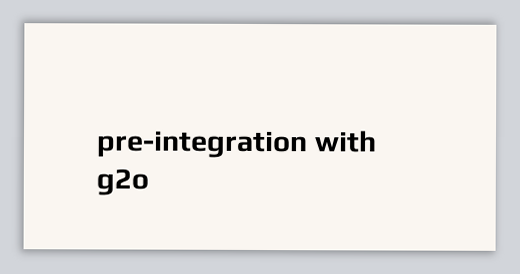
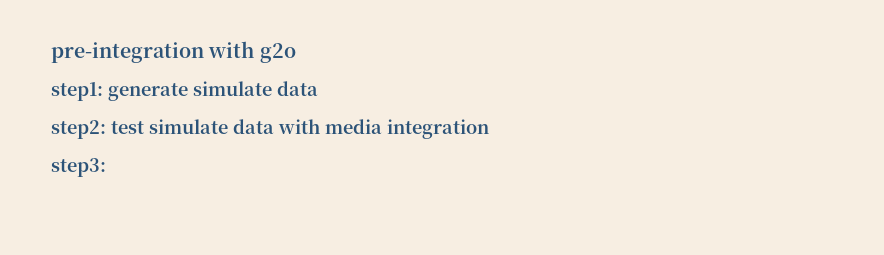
(149, 182) none -> [51,81,318,101] [51,119,489,139] [51,158,106,177] // step1: generate simulate data // step2: test simulate data with media integration // step3:

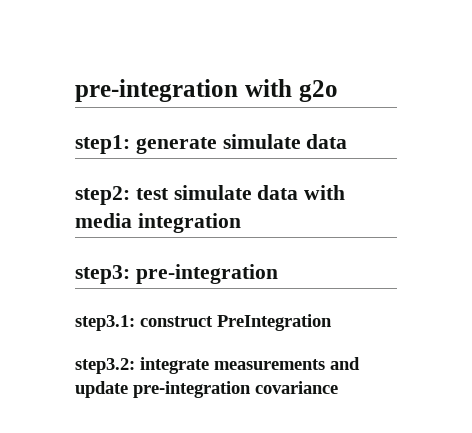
(106, 167) none -> [135,264,278,284] [75,314,332,331] [75,357,360,374] [75,381,338,398] pre-integration // step3.1: construct PreIntegration // step3.2: integrate measurements and update pre-integration covariance

